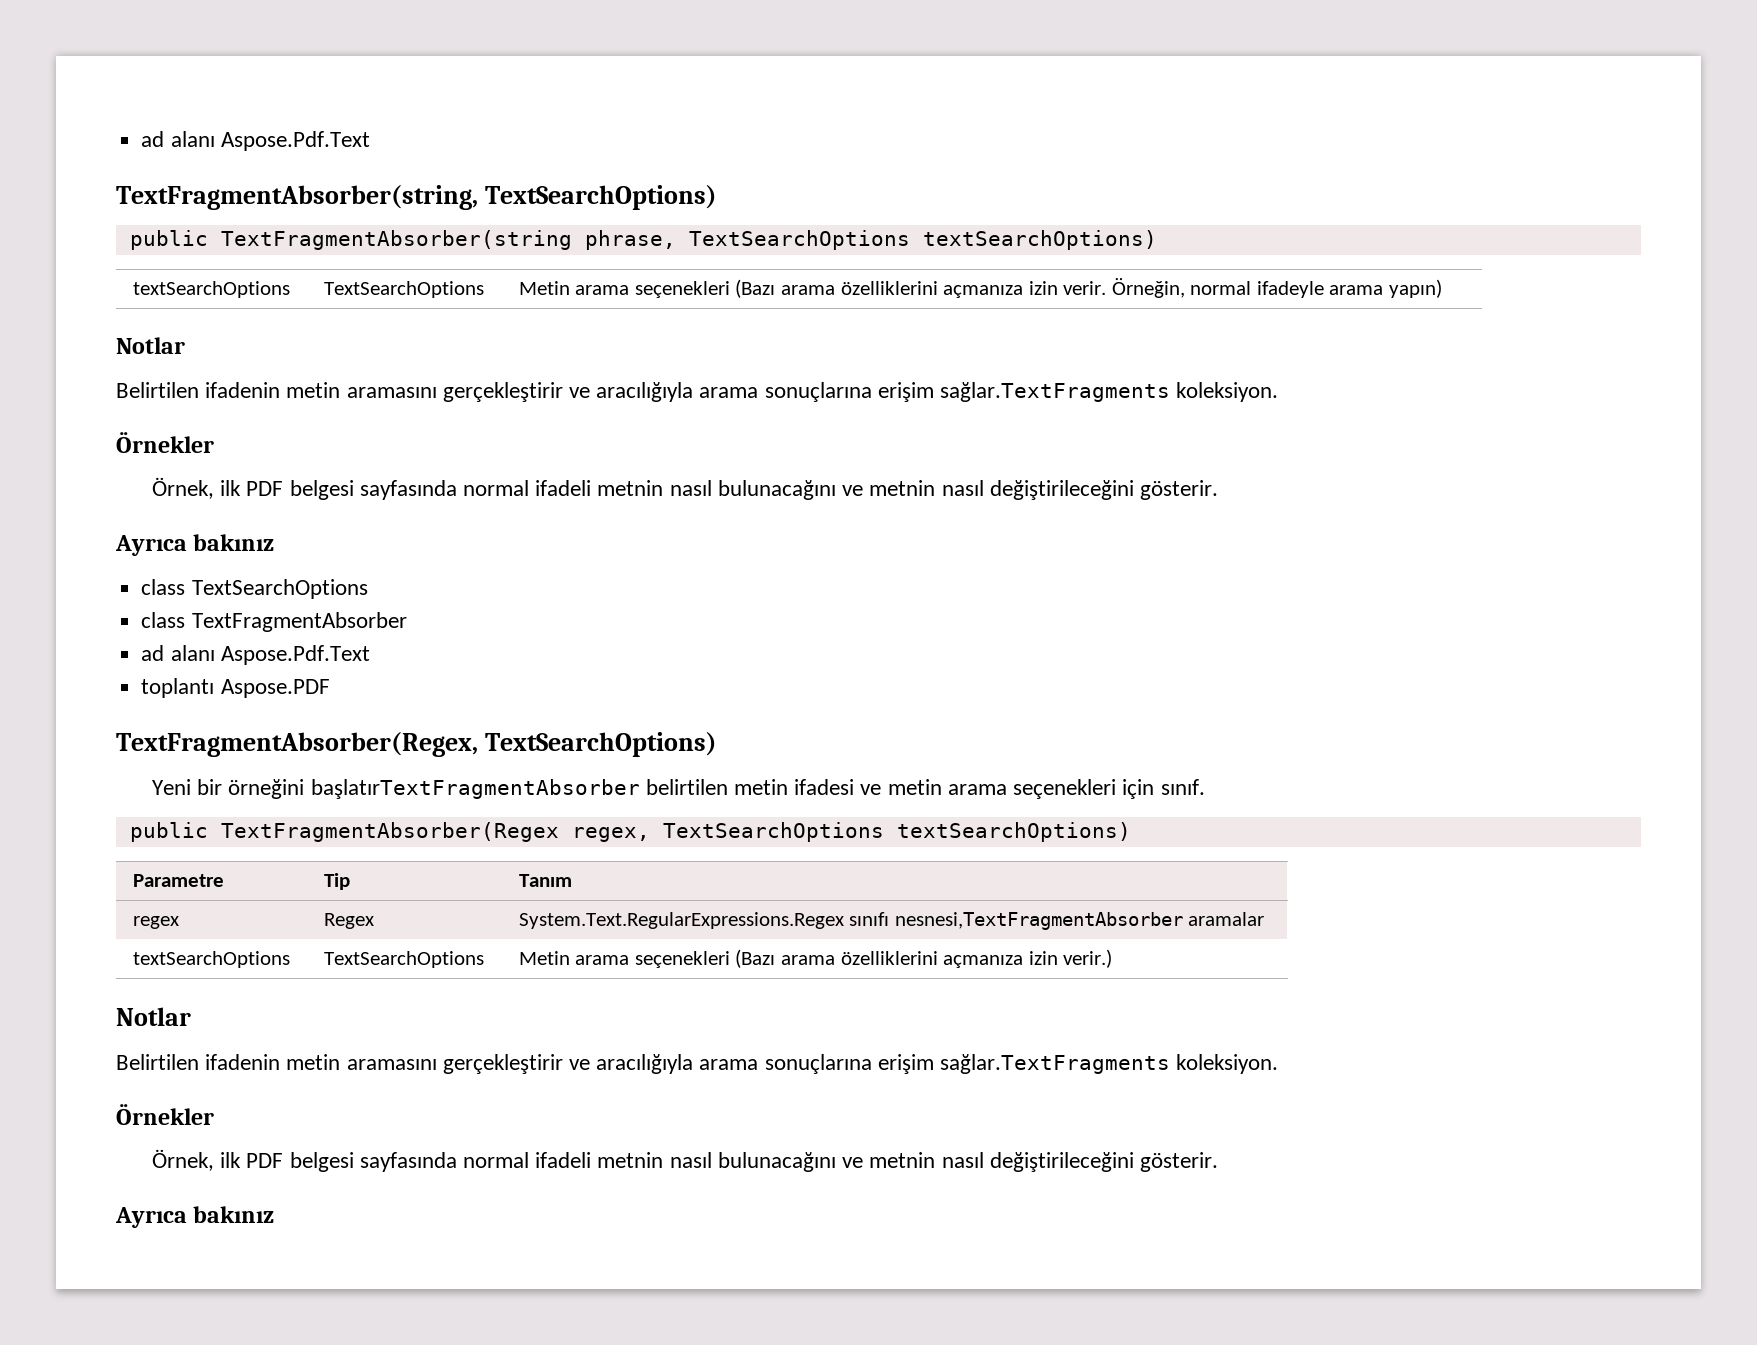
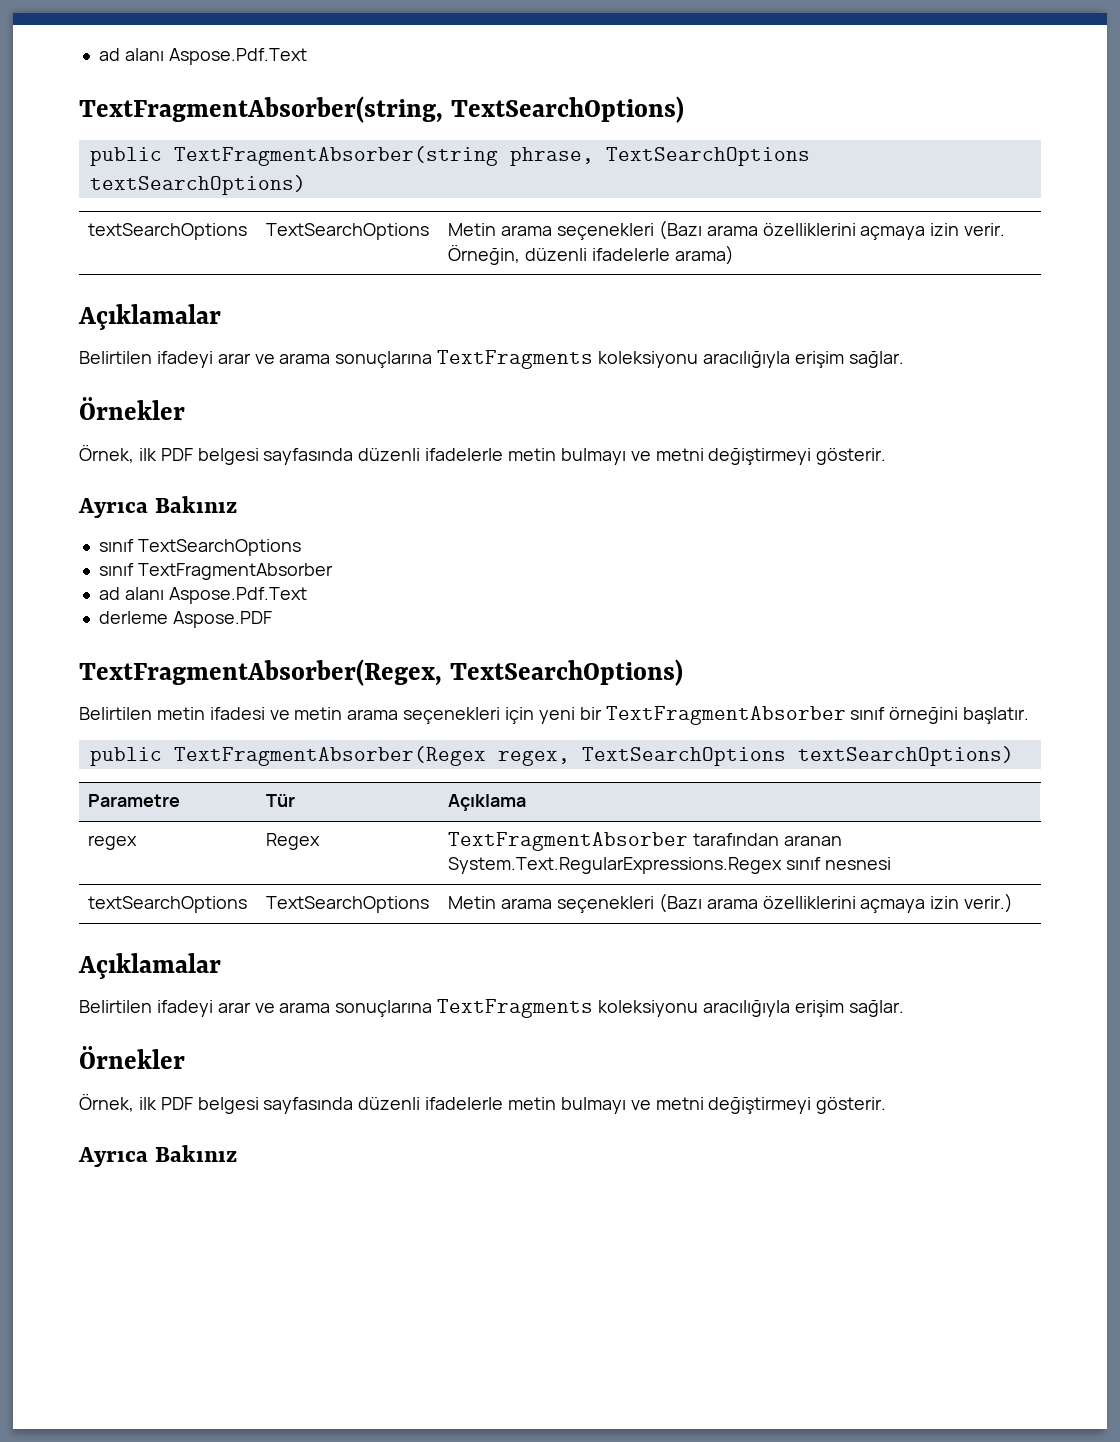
[943,285,1024,298] açmanıza -> [860,226,926,240] açmaya
[1190,279,1442,298] [116,337,185,354] [116,382,1279,402] [116,432,214,453] [152,477,1218,500] [115,534,275,556] [141,579,186,595] normal ifadeyle arama yapın) // Notlar // Belirtilen ifadenin metin aramasını gerçekleştirir ve aracılığıyla arama sonuçlarına erişim sağlar.TextFragments koleksiyon. // Örnekler // Örnek, ilk PDF belgesi sayfasında normal ifadeli metnin nasıl bulunacağını ve metnin nasıl değiştirileceğini gösterir. // Ayrıca bakınız // class -> [525,245,734,265] [78,304,221,330] [79,350,904,369] [79,397,185,420] [79,444,887,465] [78,496,238,518] [98,539,134,552] düzenli ifadelerle arama) // Açıklamalar // Belirtilen ifadeyi arar ve arama sonuçlarına TextFragments koleksiyonu aracılığıyla erişim sağlar. // Örnekler // Örnek, ilk PDF belgesi sayfasında düzenli ifadelerle metin bulmayı ve metni değiştirmeyi gösterir. // Ayrıca Bakınız // sınıf
[141,612,186,628] class -> [98,563,134,576] sınıf
[141,678,215,698] toplantı -> [98,611,168,624] derleme
[152,779,728,799] Yeni bir örneğini başlatırTextFragmentAbsorber belirtilen -> [79,707,152,720] Belirtilen
[1160,779,1205,795] sınıf. -> [538,706,1030,725] yeni bir TextFragmentAbsorber sınıf örneğini başlatır.
[323,873,350,890] [518,874,572,887] Tip | Tanım -> [266,794,296,807] [448,794,527,811] Tür | Açıklama
[518,912,1265,930] [132,951,290,968] [323,951,484,968] [518,949,1024,968] System.Text.RegularExpressions.Regex sınıfı nesnesi,TextFragmentAbsorber aramalar // textSearchOptions | TextSearchOptions | Metin arama seçenekleri (Bazı arama özelliklerini açmanıza -> [448,832,842,851] [448,857,891,874] [88,896,248,913] [266,896,430,913] [448,893,926,913] TextFragmentAbsorber tarafından aranan System.Text.RegularExpressions.Regex sınıf nesnesi // textSearchOptions | TextSearchOptions | Metin arama seçenekleri (Bazı arama özelliklerini açmaya
[116,1007,191,1026] [116,1054,1279,1074] [116,1104,214,1125] [152,1149,1218,1172] [115,1206,275,1228] Notlar // Belirtilen ifadenin metin aramasını gerçekleştirir ve aracılığıyla arama sonuçlarına erişim sağlar.TextFragments koleksiyon. // Örnekler // Örnek, ilk PDF belgesi sayfasında normal ifadeli metnin nasıl bulunacağını ve metnin nasıl değiştirileceğini gösterir. // Ayrıca bakınız -> [78,953,221,979] [79,999,904,1018] [79,1046,185,1069] [79,1093,887,1114] [78,1145,238,1167] Açıklamalar // Belirtilen ifadeyi arar ve arama sonuçlarına TextFragments koleksiyonu aracılığıyla erişim sağlar. // Örnekler // Örnek, ilk PDF belgesi sayfasında düzenli ifadelerle metin bulmayı ve metni değiştirmeyi gösterir. // Ayrıca Bakınız

